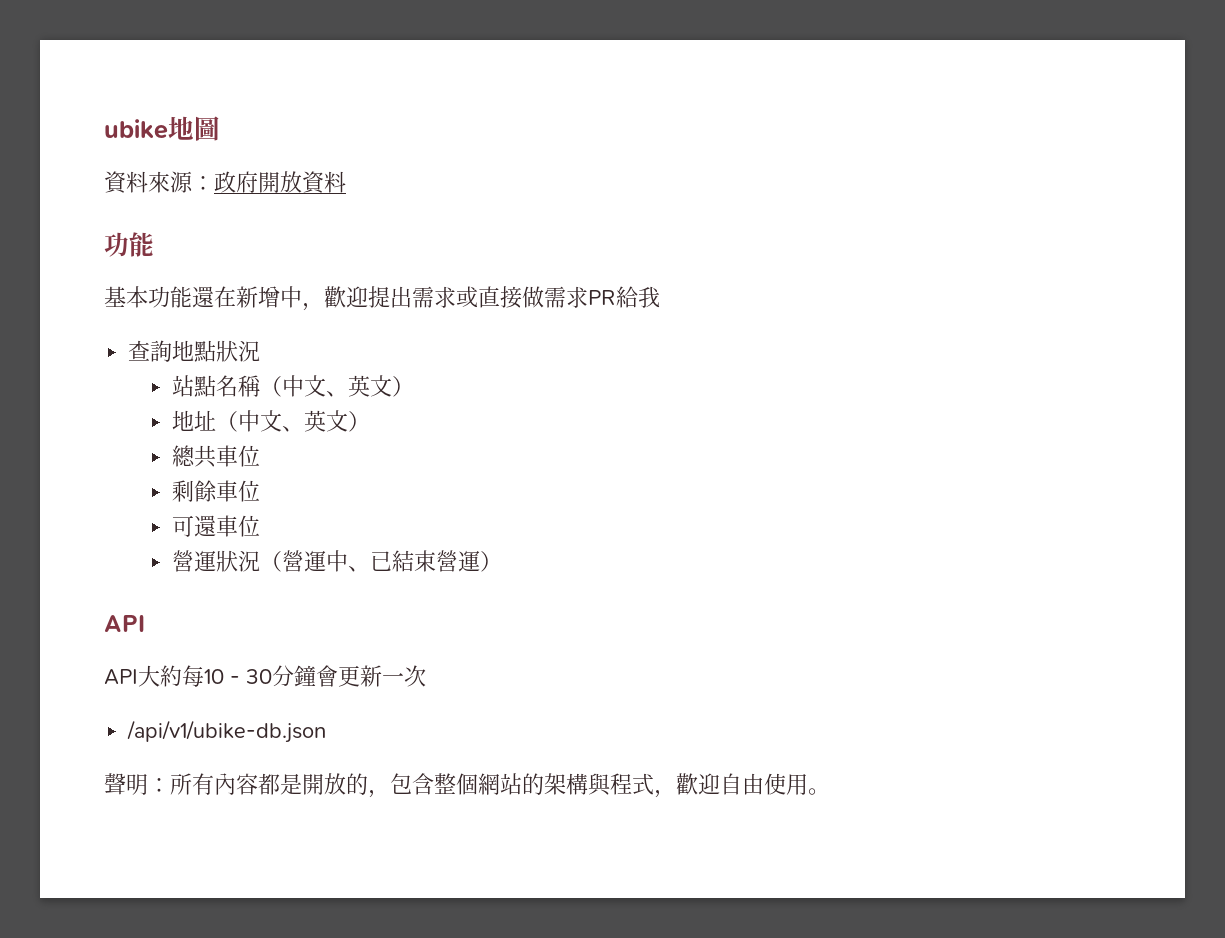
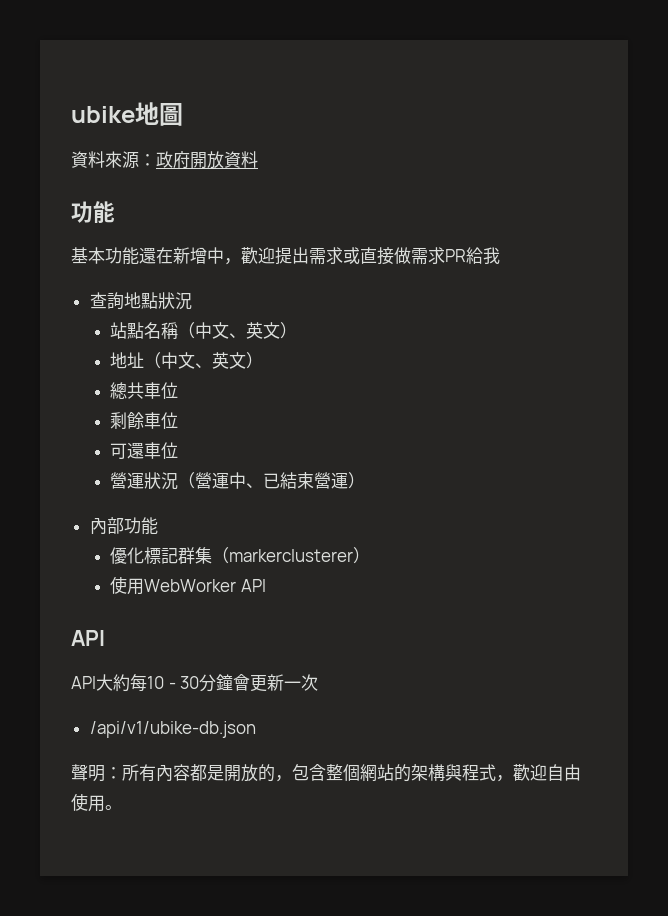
(502, 561) none -> [89,517,158,535] [110,547,371,564] [110,576,266,595] // 內部功能 // 優化標記群集（markerclusterer） // 使用WebWorker API

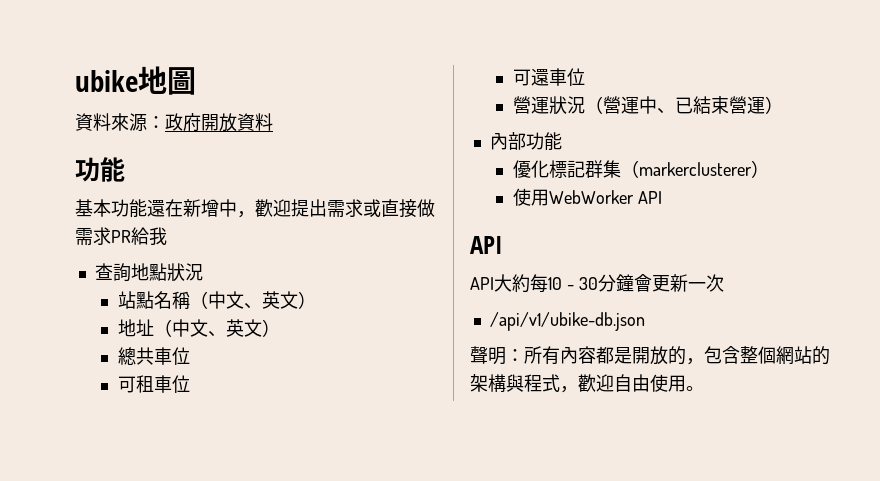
[110,412,145,429] 剩餘 -> [117,375,154,393] 可租

